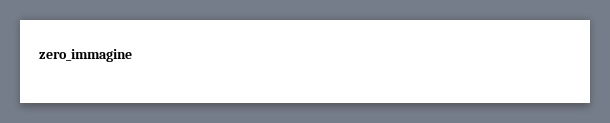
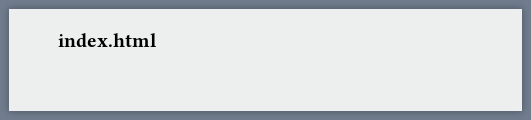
[39,49,132,62] zero_immagine -> [58,33,157,48] index.html

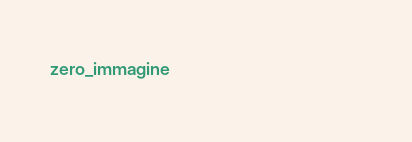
[58,33,157,48] index.html -> [50,62,170,79] zero_immagine

